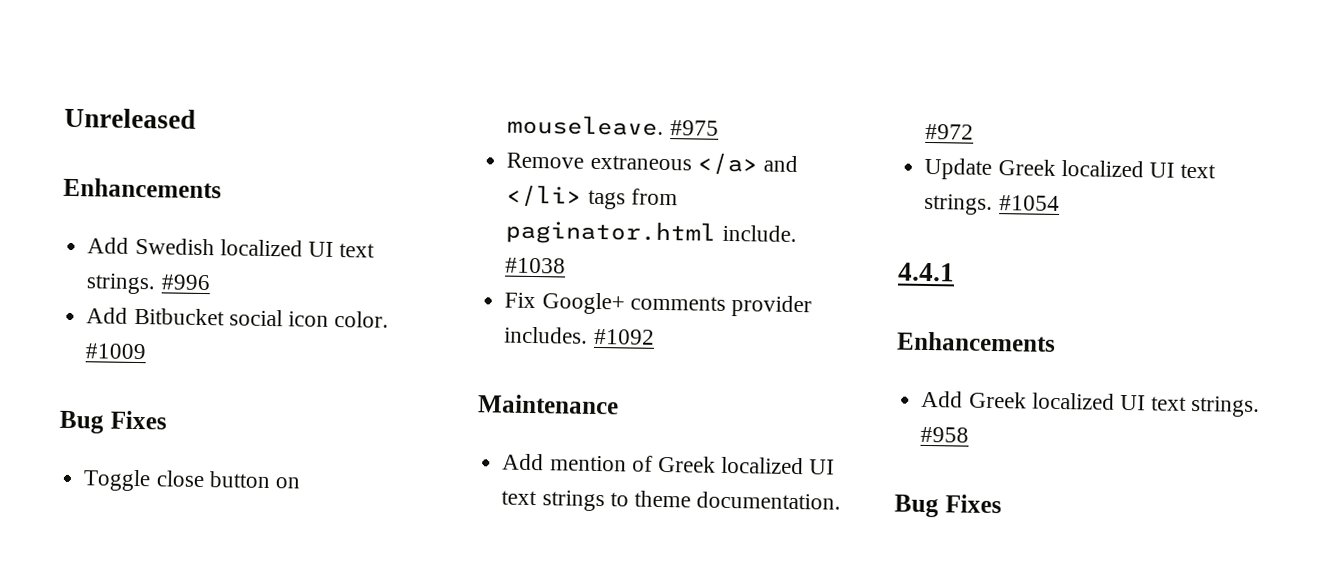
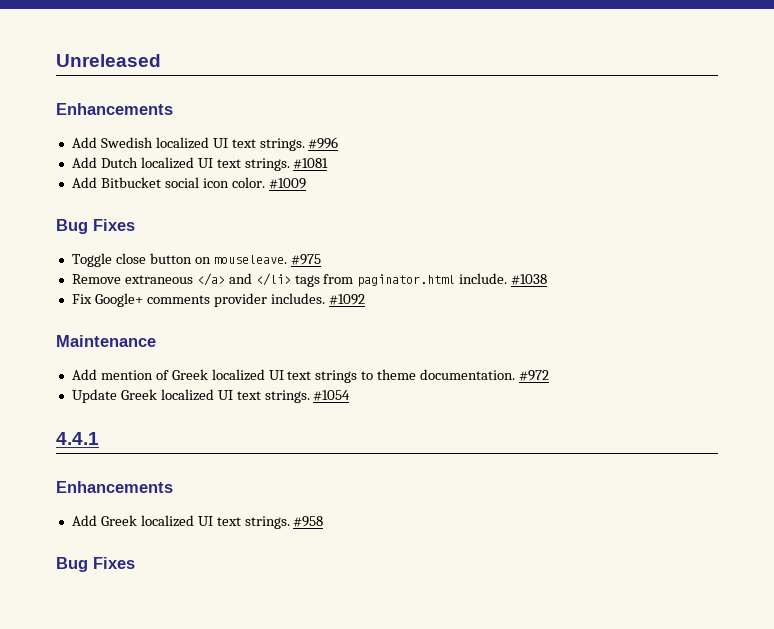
(211, 282) none -> [71,157,329,171] // Add Dutch localized UI text strings. #1081

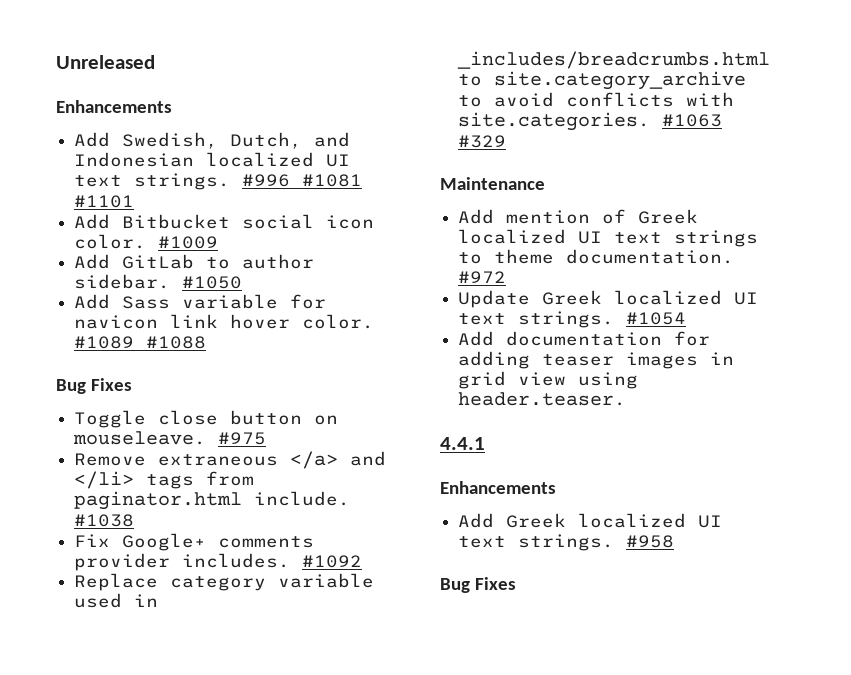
[100,137,153,148] Swedish -> [122,132,351,149] [74,152,195,167] Swedish, Dutch, and Indonesian
[71,157,290,171] // Add Dutch localized UI text strings. -> (291, 180) none
(329, 163) none -> [74,195,135,208] #1101
(306, 183) none -> [74,254,315,269] [74,274,243,289] [74,294,327,309] [74,314,375,329] [74,336,207,349] // Add GitLab to author sidebar. #1050 // Add Sass variable for navicon link hover color. #1089 #1088
(365, 299) none -> [74,573,375,591] [74,593,159,608] [457,51,771,69] [458,71,747,90] [458,92,735,107] [458,112,723,131] [458,135,507,148] // Replace category variable used in _includes/breadcrumbs.html to site.category_archive to avoid conflicts with site.categories. #1063 #329
(351, 395) none -> [458,331,711,346] [458,351,735,369] [458,371,639,389] [458,392,627,406] // Add documentation for adding teaser images in grid view using header.teaser.

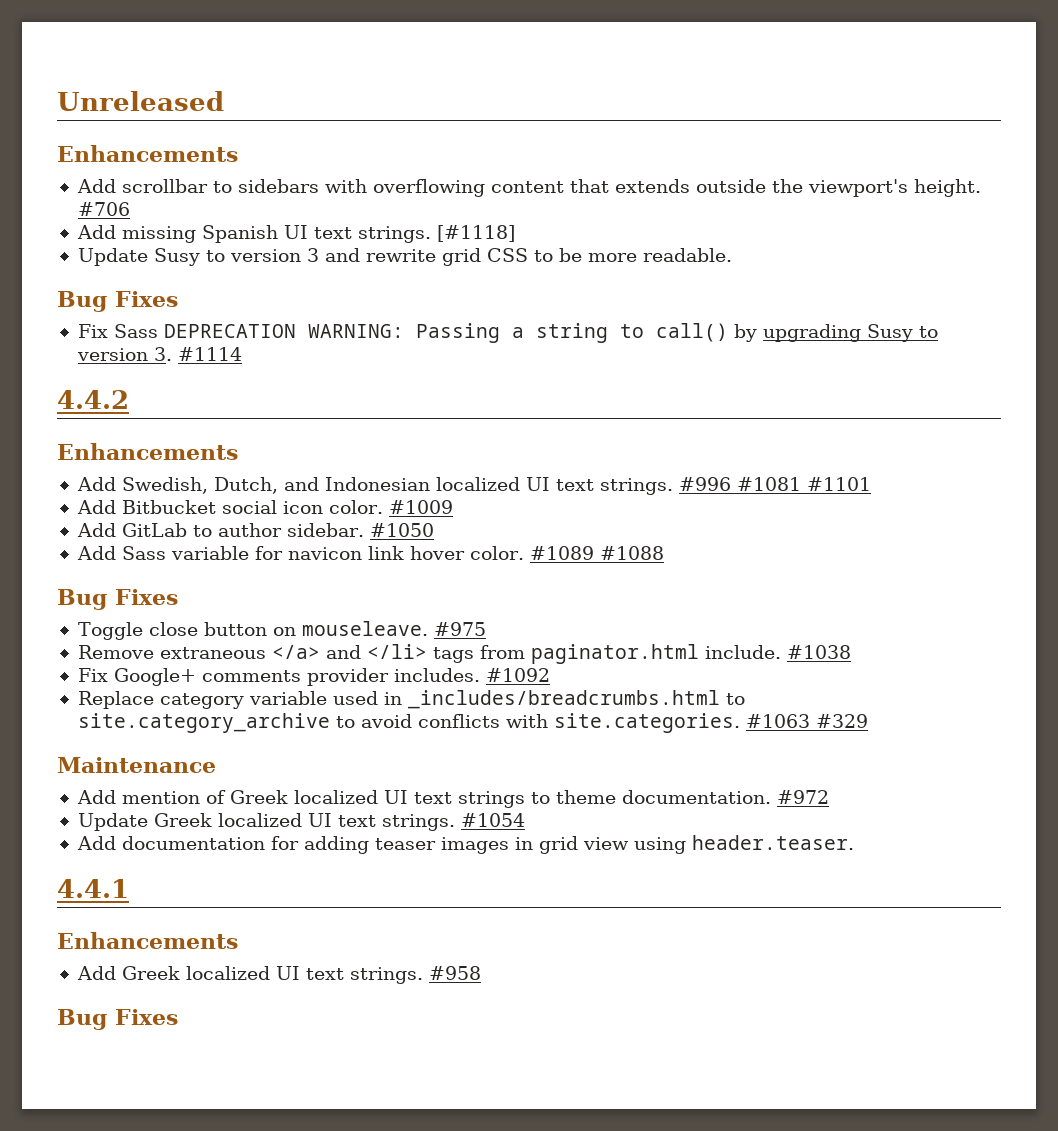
(172, 106) none -> [76,179,981,197] [77,202,130,216] [76,225,515,243] [77,248,732,266] [57,291,178,312] [77,323,938,343] [76,347,242,361] [57,390,129,409] [57,443,238,460] // Add scrollbar to sidebars with overflowing content that extends outside the viewport's height. #706 // Add missing Spanish UI text strings. [#1118] // Update Susy to version 3 and rewrite grid CSS to be more readable. // Bug Fixes // Fix Sass DEPRECATION WARNING: Passing a string to call() by upgrading Susy to version 3. #1114 // 4.4.2 // Enhancements

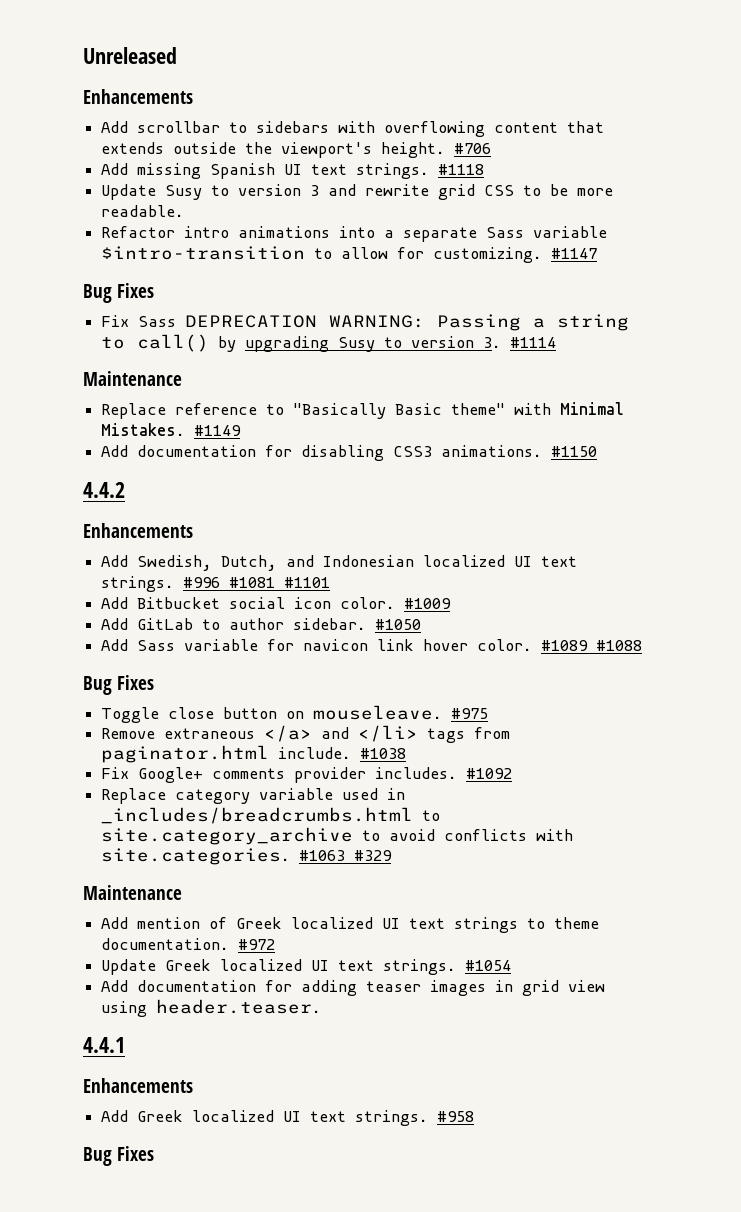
[436,225,515,242] [#1118] -> [438,164,485,175] #1118
(732, 255) none -> [101,226,608,242] [101,246,598,263] // Refactor intro animations into a separate Sass variable $intro-transition to allow for customizing. #1147
(242, 354) none -> [83,371,182,386] [101,402,625,419] [101,423,242,436] [101,445,598,461] // Maintenance // Replace reference to "Basically Basic theme" with Minimal Mistakes. #1149 // Add documentation for disabling CSS3 animations. #1150

